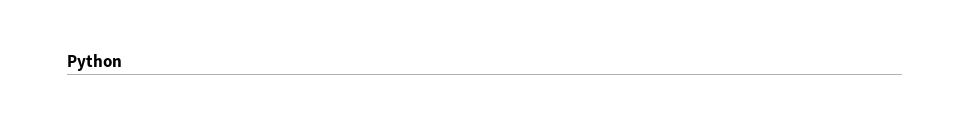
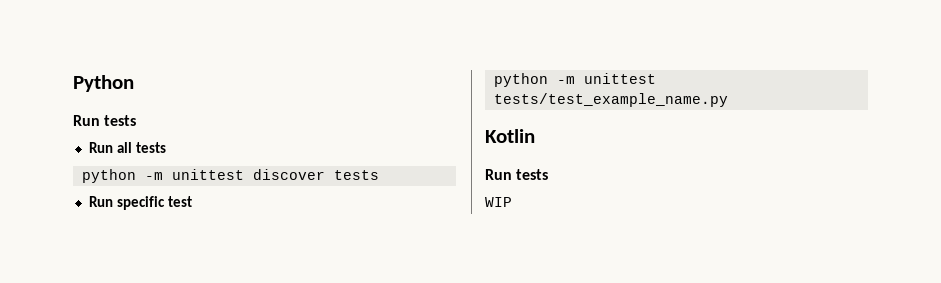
(122, 62) none -> [73,115,137,126] [88,142,166,153] [81,169,379,183] [88,196,192,210] [493,73,656,87] [493,93,728,107] [485,129,535,143] [485,169,549,180] [485,197,512,207] // Run tests // Run all tests // python -m unittest discover tests // Run specific test // python -m unittest tests/test_example_name.py // Kotlin // Run tests // WIP

